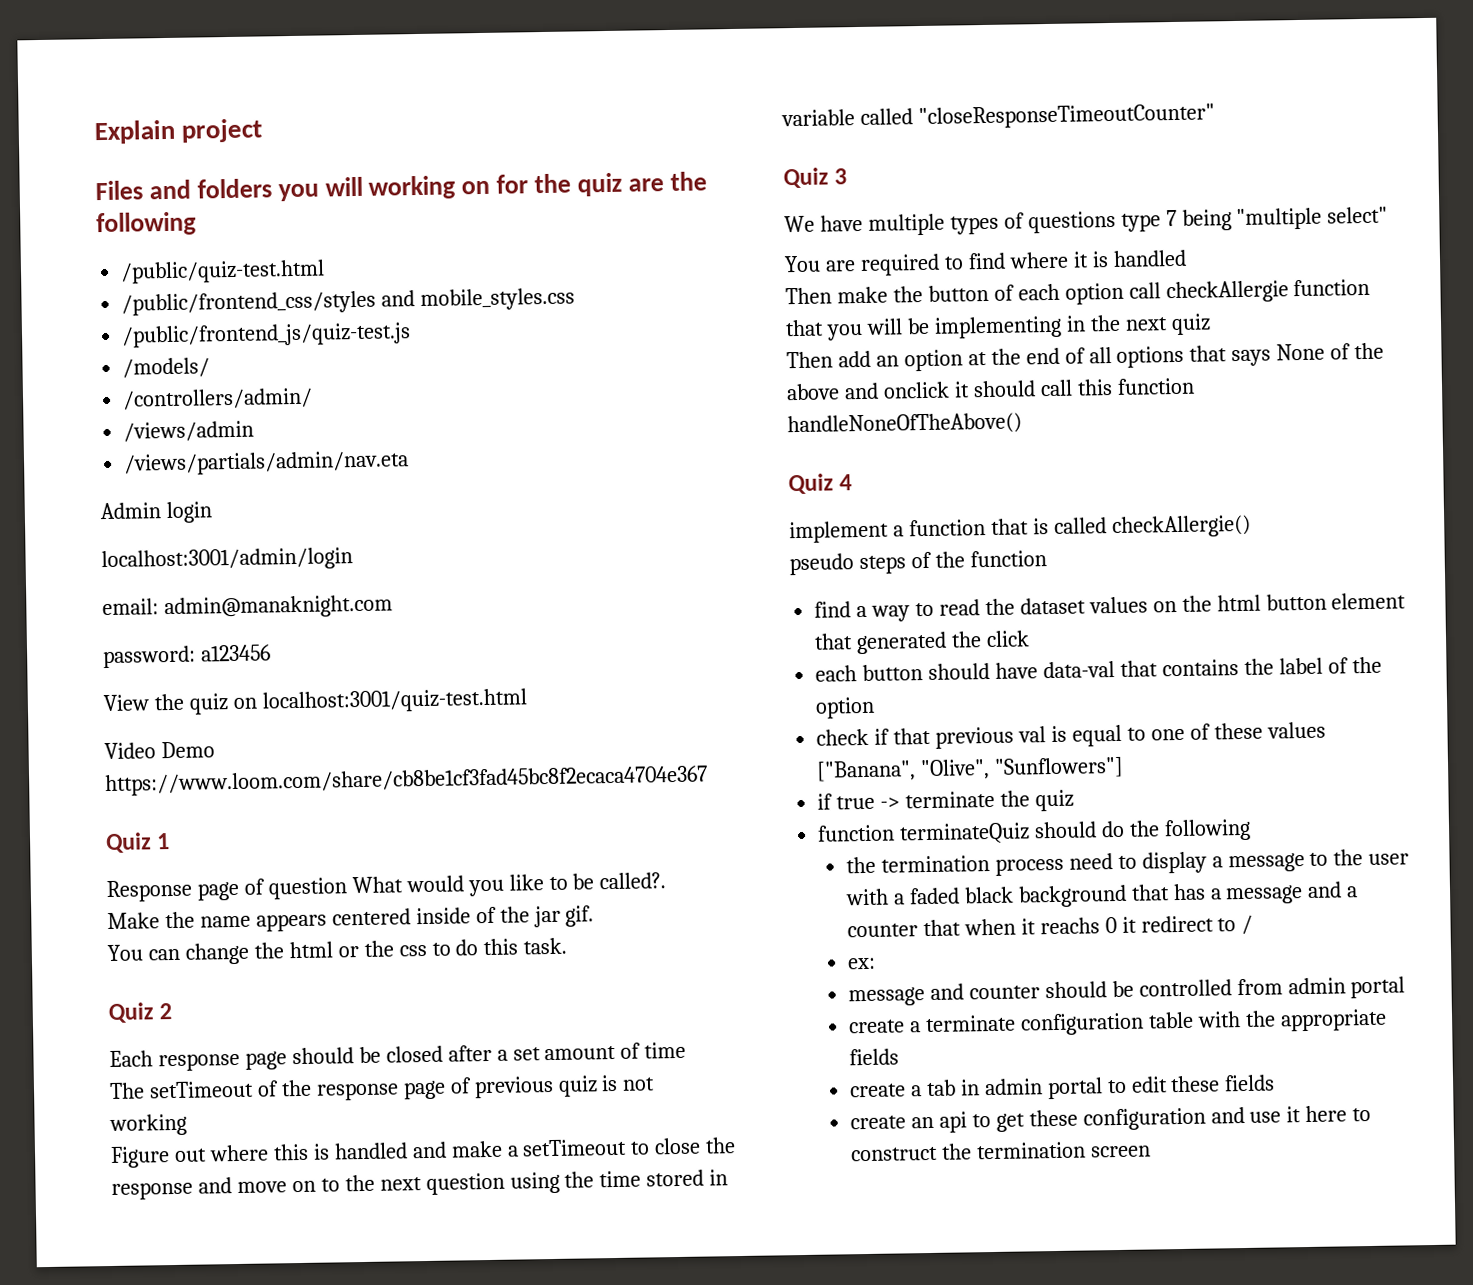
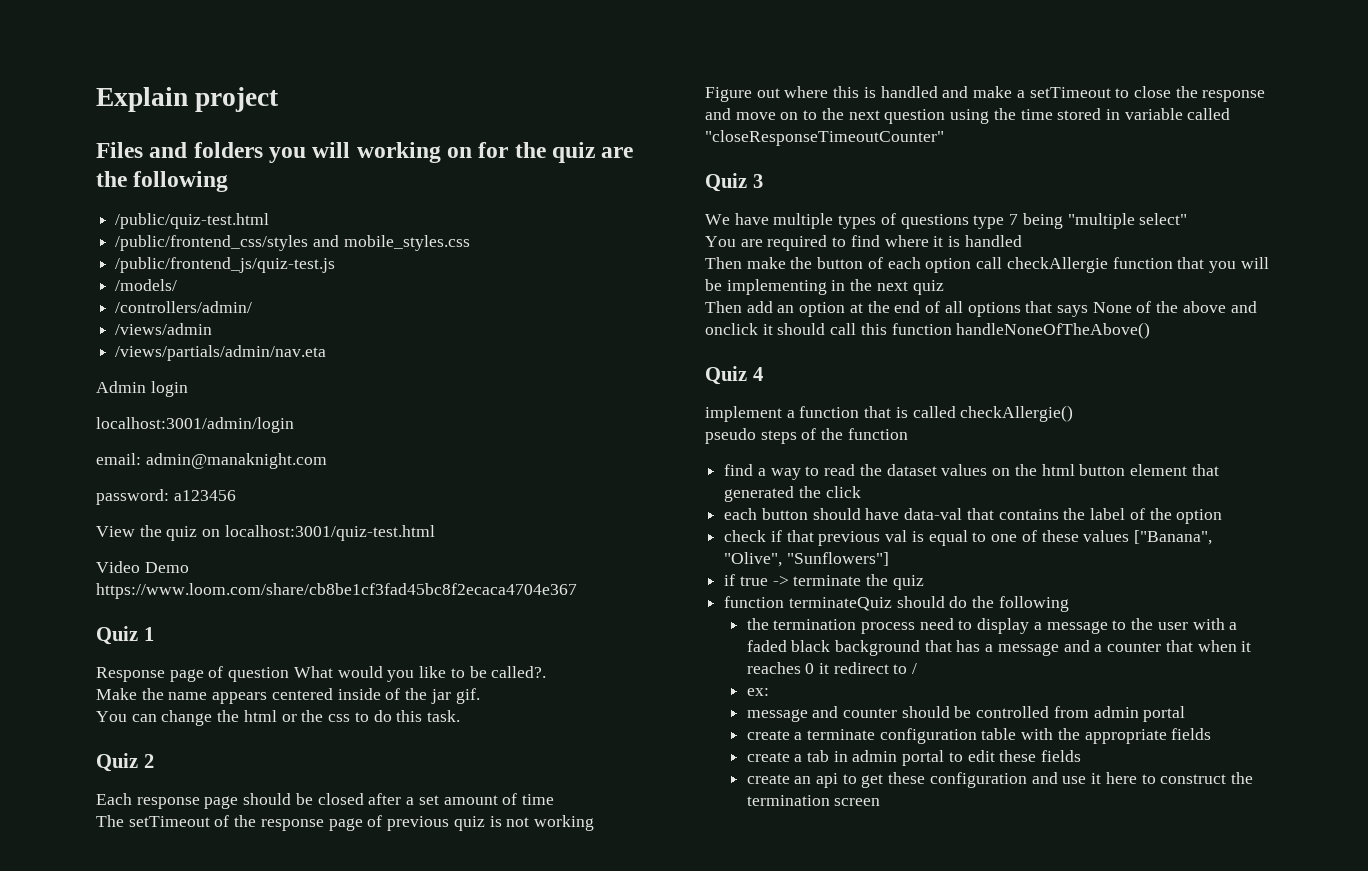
[1039,917,1100,935] reachs -> [746,662,801,674] reaches

